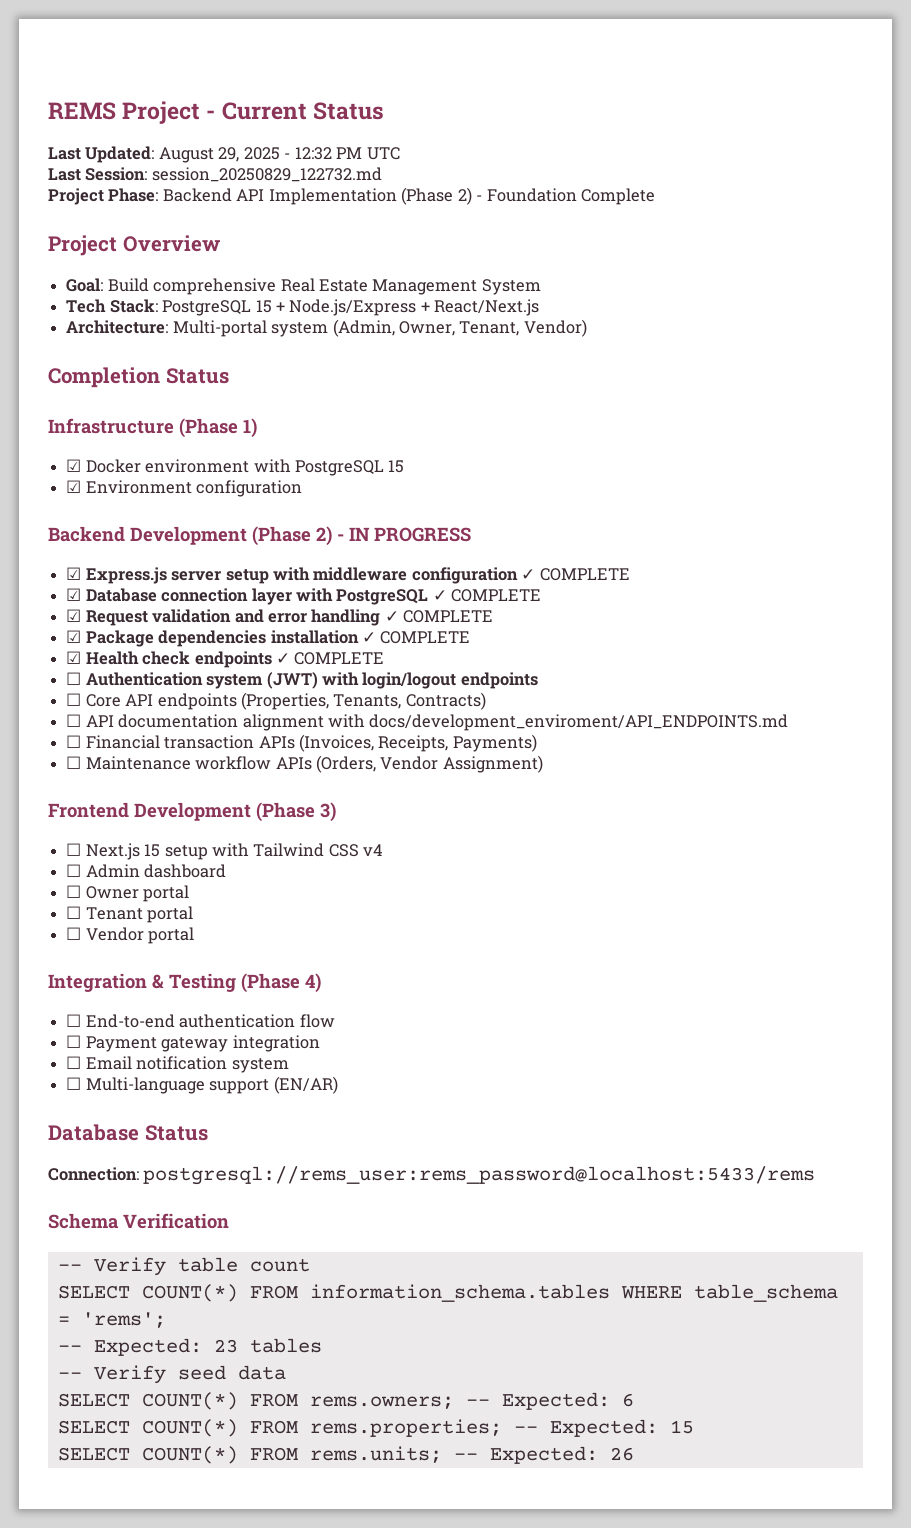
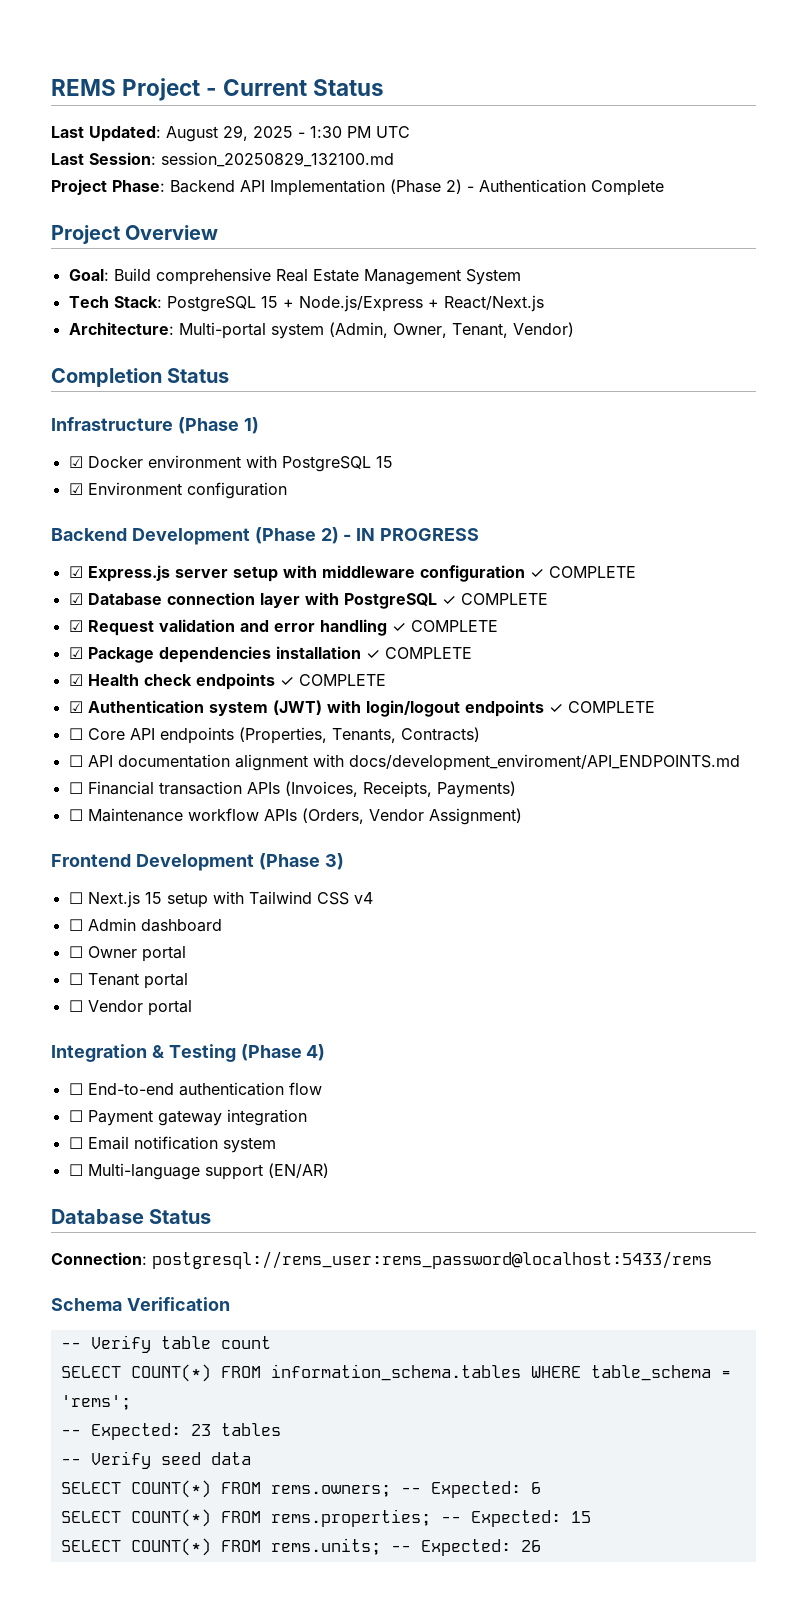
[294,147,332,160] 12:32 -> [310,126,342,138] 1:30
[151,167,382,182] session_20250829_122732.md -> [161,152,394,167] session_20250829_132100.md
[486,188,577,202] Foundation -> [479,179,586,193] Authentication
[66,672,82,685] ☐ -> [68,701,83,713] ☑
(538, 680) none -> [548,701,655,713] ✓ COMPLETE

